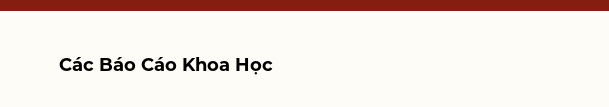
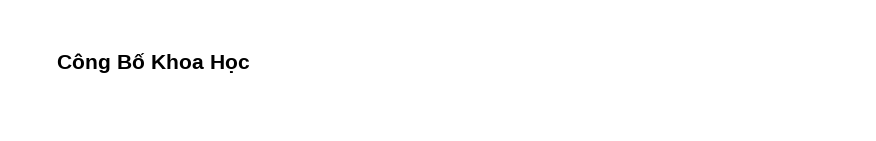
[59,57,177,71] Các Báo Cáo -> [57,53,145,73] Công Bố

